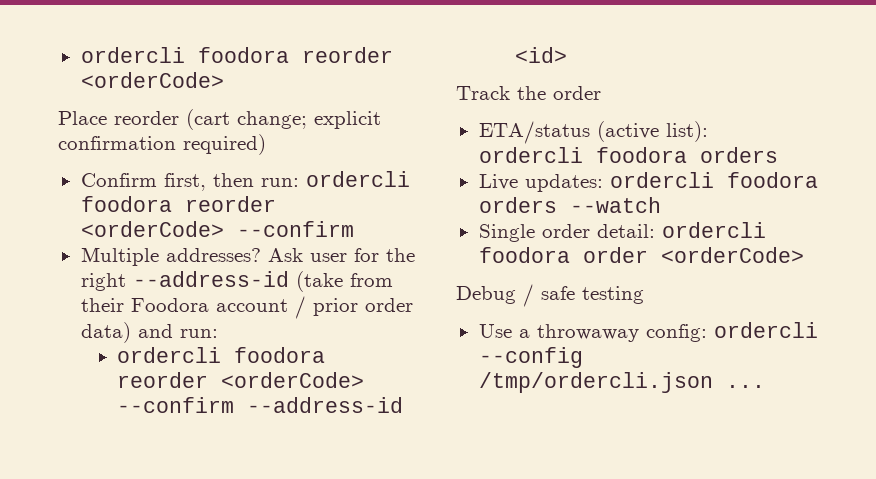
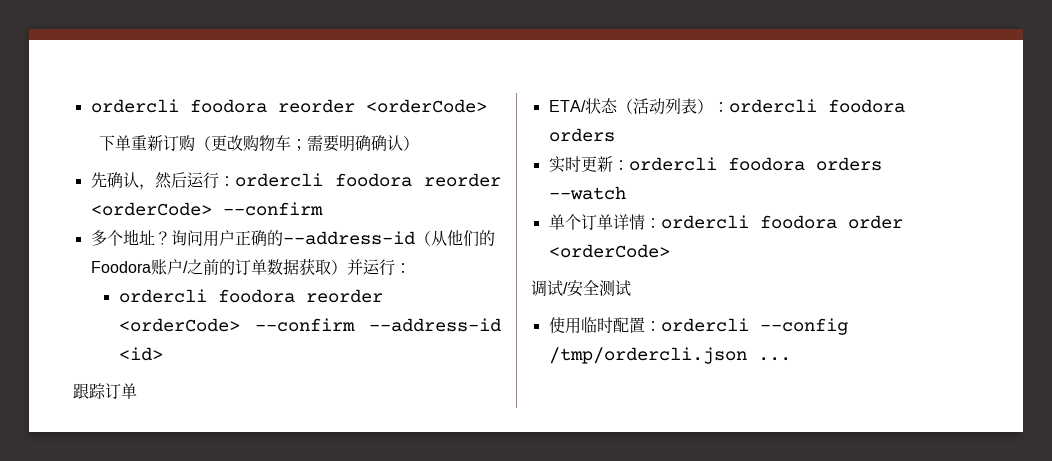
[58,109,381,130] [58,134,266,155] [80,173,299,191] Place reorder (cart change; explicit confirmation required) // Confirm first, then run: -> [98,135,419,152] [90,172,235,190] 下单重新订购（更改购物车；需要明确确认） // 先确认，然后运行：
[80,247,415,266] [80,271,393,292] [80,296,413,319] [80,322,218,343] Multiple addresses? Ask user for the right --address-id (take from their Foodora account / prior order data) and run: -> [90,229,495,247] [90,258,411,276] 多个地址？询问用户正确的--address-id（从他们的Foodora账户/之前的订单数据获取）并运行：
[456,86,601,100] [478,121,708,144] Track the order // ETA/status (active list): -> [73,383,137,399] [548,98,729,115] 跟踪订单 // ETA/状态（活动列表）：
[478,174,603,192] Live updates: -> [548,156,629,173] 实时更新：
[478,224,655,242] Single order detail: -> [548,214,661,230] 单个订单详情：
[456,284,644,307] [478,324,707,342] Debug / safe testing // Use a throwaway config: -> [531,280,631,297] [548,317,661,334] 调试/安全测试 // 使用临时配置：

